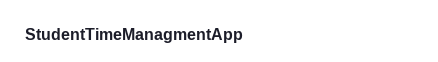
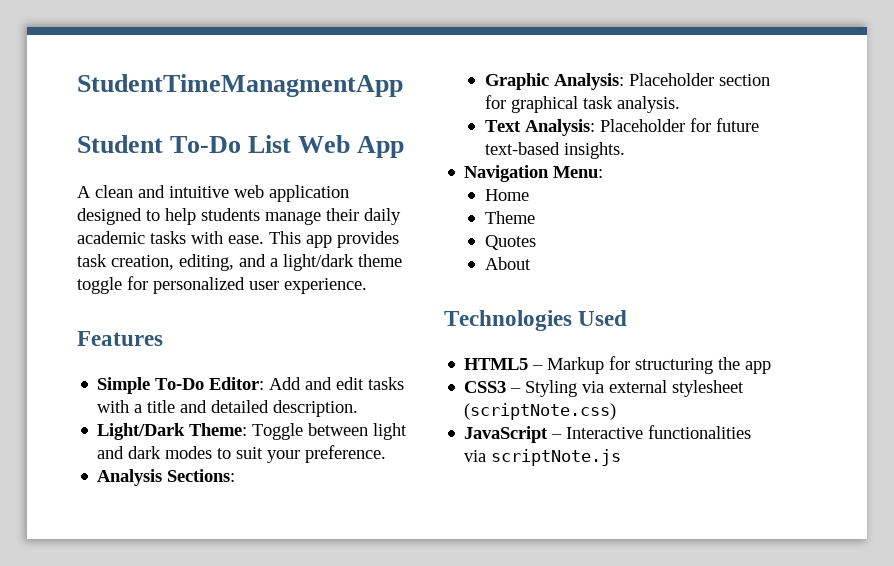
(243, 35) none -> [77,135,405,158] [77,185,349,202] [77,208,401,225] [77,231,399,248] [77,254,402,271] [77,276,367,294] [77,331,163,346] [97,377,405,394] [97,400,359,417] [97,423,408,440] [97,445,387,463] [97,469,236,486] [485,73,771,90] [485,95,681,113] [485,118,760,136] [485,142,626,159] [464,165,604,182] [485,189,530,201] [485,211,536,224] [485,235,537,250] [485,257,532,270] [444,310,628,331] [464,356,772,374] [464,380,745,397] [464,403,617,420] [464,425,752,443] [464,449,622,466] // Student To-Do List Web App // A clean and intuitive web application designed to help students manage their daily academic tasks with ease. This app provides task creation, editing, and a light/dark theme toggle for personalized user experience. // Features // Simple To-Do Editor: Add and edit tasks with a title and detailed description. // Light/Dark Theme: Toggle between light and dark modes to suit your preference. // Analysis Sections: // Graphic Analysis: Placeholder section for graphical task analysis. // Text Analysis: Placeholder for future text-based insights. // Navigation Menu: // Home // Theme // Quotes // About // Technologies Used // HTML5 – Markup for structuring the app // CSS3 – Styling via external stylesheet (scriptNote.css) // JavaScript – Interactive functionalities via scriptNote.js

